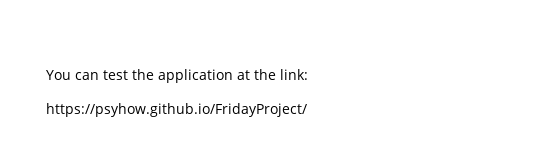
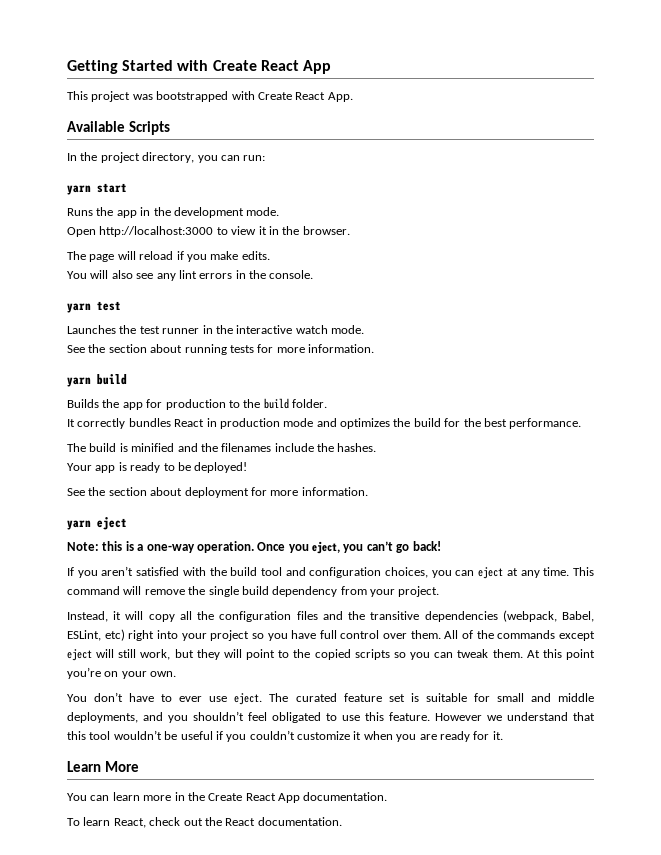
[46,69,308,83] [46,103,307,117] You can test the application at the link: // https://psyhow.github.io/FridayProject/ -> [67,60,331,74] [67,91,353,102] [67,121,170,135] [67,152,266,163] [67,183,127,195] [67,207,280,218] [67,226,350,237] [67,251,270,262] [67,270,314,281] [67,301,121,313] [67,325,364,334] [67,344,374,355] [67,374,127,387] [67,398,327,410] [67,418,582,429] [67,443,377,452] [67,462,248,473] [67,487,368,498] [67,517,127,530] [67,541,441,554] [67,566,594,579] [67,586,440,597] [67,610,594,622] [67,629,595,641] [67,649,595,661] [67,667,177,679] [67,692,594,705] [67,711,595,723] [67,730,503,742] [67,761,139,772] [67,792,388,803] [67,817,342,828] Getting Started with Create React App // This project was bootstrapped with Create React App. // Available Scripts // In the project directory, you can run: // yarn start // Runs the app in the development mode. // Open http://localhost:3000 to view it in the browser. // The page will reload if you make edits. // You will also see any lint errors in the console. // yarn test // Launches the test runner in the interactive watch mode. // See the section about running tests for more information. // yarn build // Builds the app for production to the build folder. // It correctly bundles React in production mode and optimizes the build for the best performance. // The build is minified and the filenames include the hashes. // Your app is ready to be deployed! // See the section about deployment for more information. // yarn eject // Note: this is a one-way operation. Once you eject, you can’t go back! // If you aren’t satisfied with the build tool and configuration choices, you can eject at any time. This command will remove the single build dependency from your project. // Instead, it will copy all the configuration files and the transitive dependencies (webpack, Babel, ESLint, etc) right into your project so you have full control over them. All of the commands except eject will still work, but they will point to the copied scripts so you can tweak them. At this point you’re on your own. // You don’t have to ever use eject. The curated feature set is suitable for small and middle deployments, and you shouldn’t feel obligated to use this feature. However we understand that this tool wouldn’t be useful if you couldn’t customize it when you are ready for it. // Learn More // You can learn more in the Create React App documentation. // To learn React, check out the React documentation.

